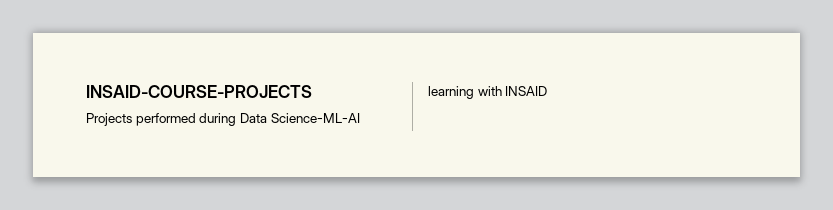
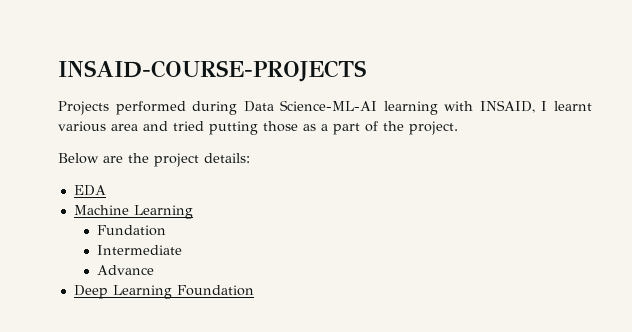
[505,86,548,96] INSAID -> [479,100,592,113] [58,121,458,135] [58,153,250,167] [73,185,106,196] [73,205,193,219] [97,225,167,236] [97,245,183,255] [97,265,155,275] [73,285,254,299] INSAID, I learnt various area and tried putting those as a part of the project. // Below are the project details: // EDA // Machine Learning // Fundation // Intermediate // Advance // Deep Learning Foundation

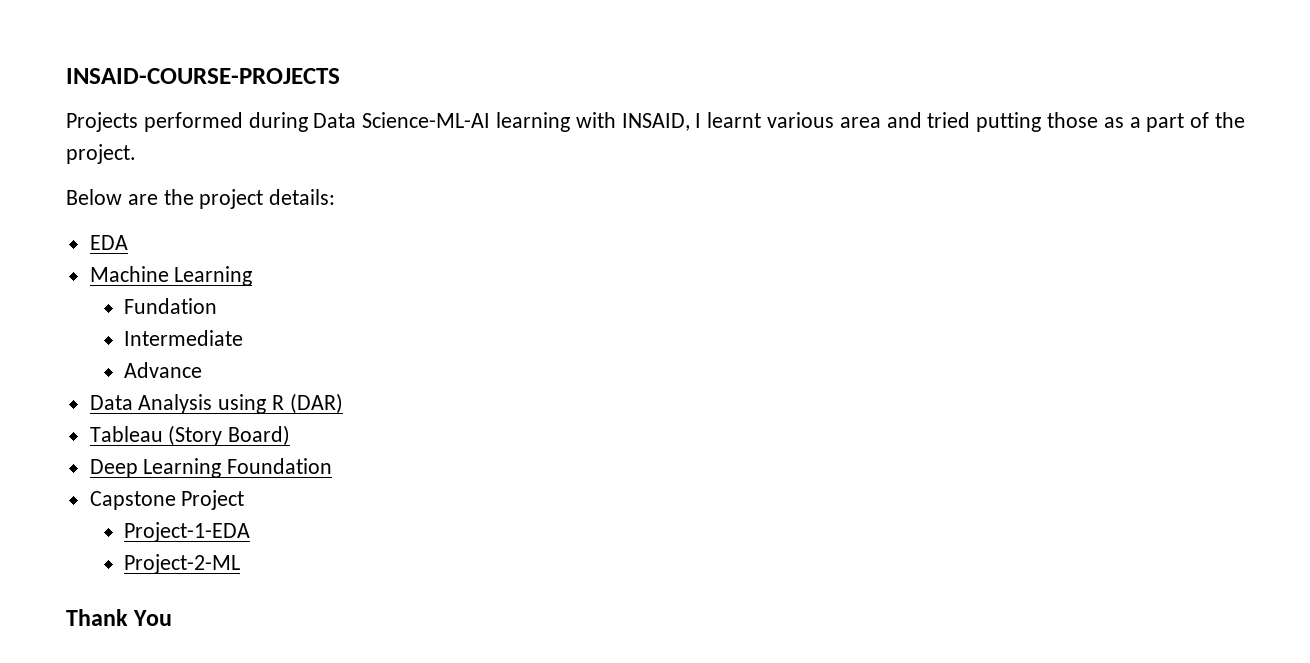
[73,285,254,299] Deep Learning Foundation -> [89,393,343,414] [89,425,291,446] [89,458,333,478] [89,490,245,510] [124,522,251,542] [124,554,241,574] [66,609,173,626] Data Analysis using R (DAR) // Tableau (Story Board) // Deep Learning Foundation // Capstone Project // Project-1-EDA // Project-2-ML // Thank You

